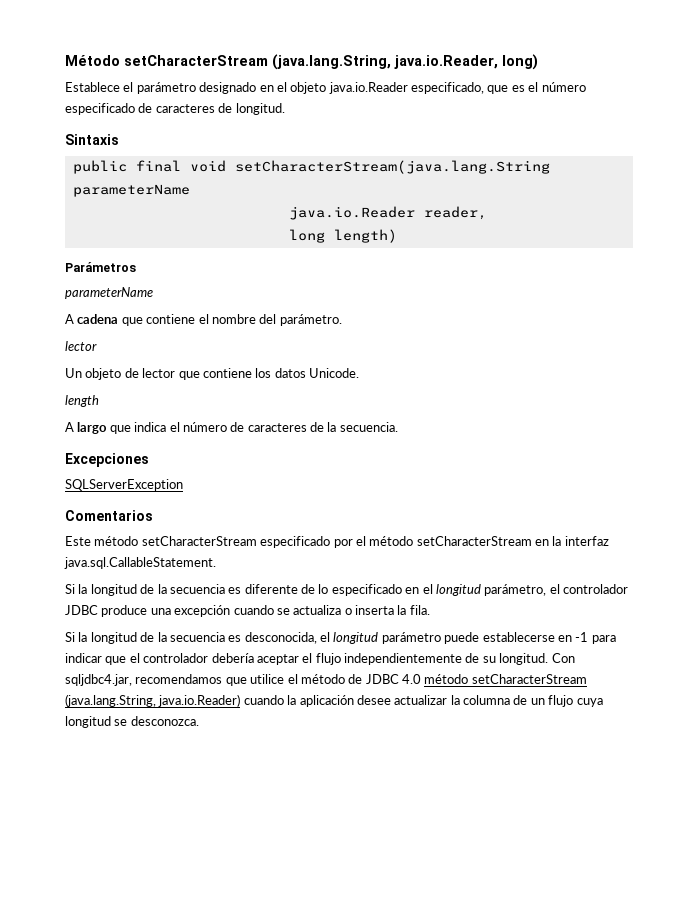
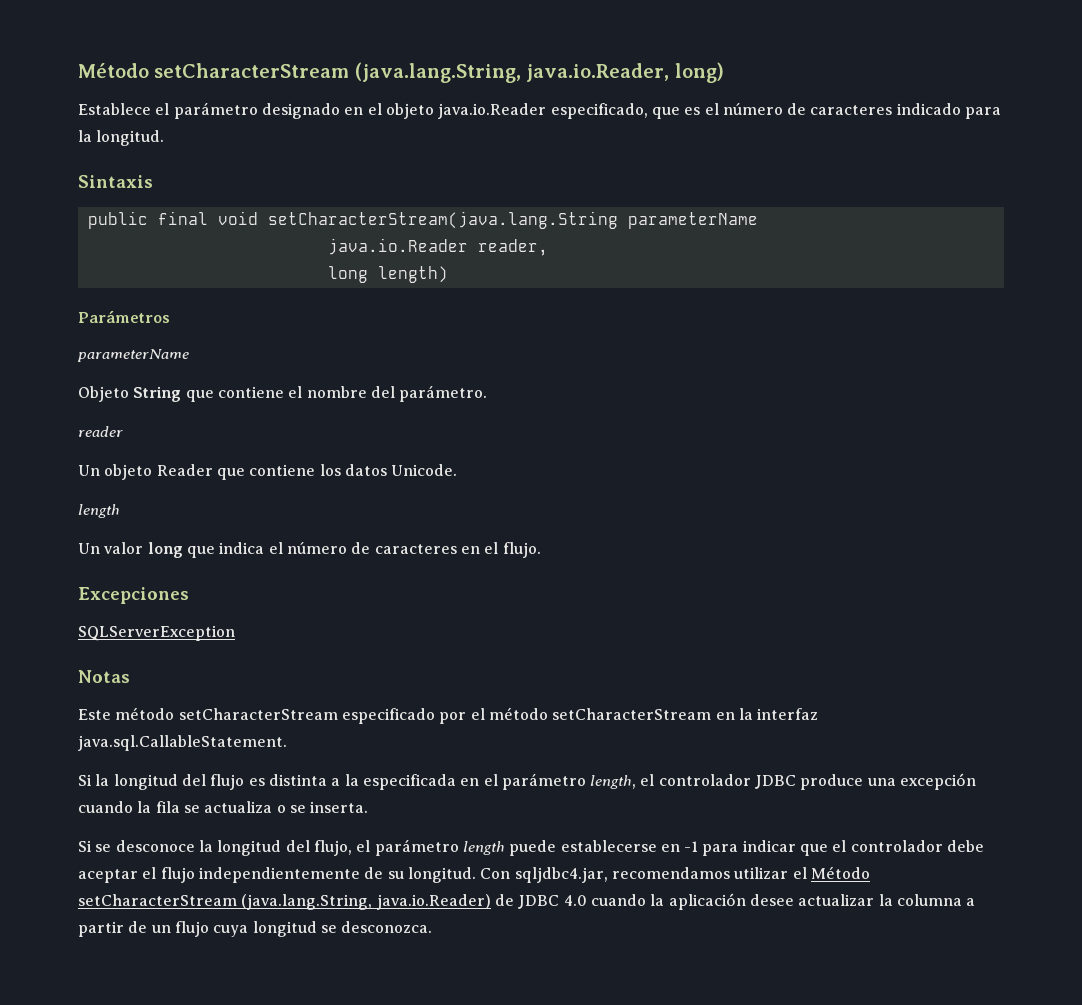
[65,103,233,115] especificado de caracteres de -> [787,103,1002,119] [78,130,92,142] de caracteres indicado para la
[65,314,119,324] A cadena -> [78,386,182,402] Objeto String
[65,341,97,351] lector -> [78,426,123,437] reader
[124,368,176,378] de lector -> [156,464,213,476] Reader
[65,422,108,434] A largo -> [78,542,183,558] Un valor long
[310,422,398,432] de la secuencia. -> [460,542,541,558] en el flujo.
[65,510,153,521] Comentarios -> [78,670,130,683] Notas
[140,584,547,596] de la secuencia es diferente de lo especificado en el longitud parámetro, -> [181,773,637,790] del flujo es distinta a la especificada en el parámetro length,
(274, 610) none -> [137,801,180,813] la fila
[355,605,430,615] [65,632,441,644] inserta la fila. // Si la longitud de la secuencia es desconocida, el longitud parámetro -> [289,801,369,813] [78,839,505,856] se inserta. // Si se desconoce la longitud del flujo, el parámetro length
[211,653,254,663] debería -> [947,840,985,852] debe
[225,674,587,686] [65,694,241,707] que utilice el método de JDBC 4.0 método setCharacterStream (java.lang.String, java.io.Reader) -> [734,866,870,879] [78,894,587,910] utilizar el Método setCharacterStream (java.lang.String, java.io.Reader) de JDBC 4.0
(510, 700) none -> [966,898,976,906] [78,921,124,937] a partir

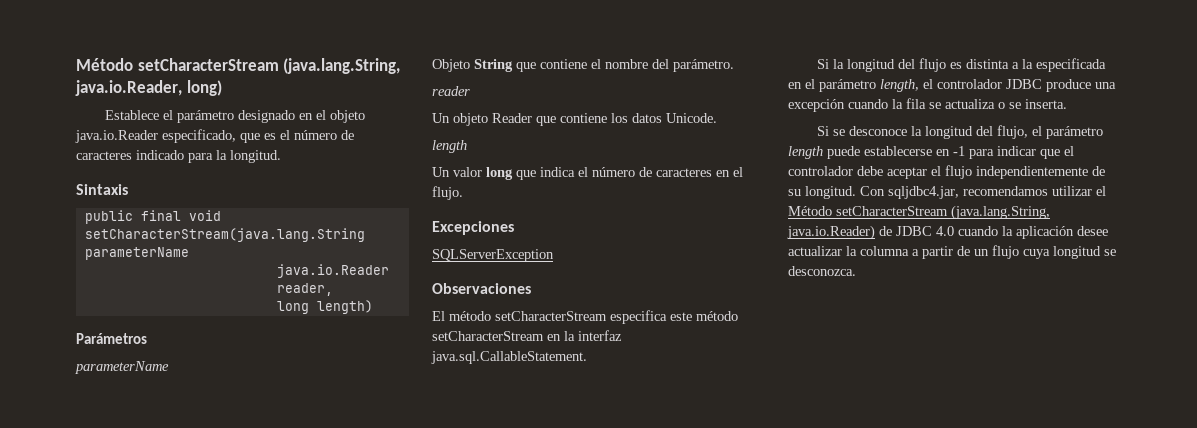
[78,670,130,683] [78,707,485,724] Notas // Este método setCharacterStream especificado por el -> [432,283,531,294] [432,310,692,324] Observaciones // El método setCharacterStream especifica este

